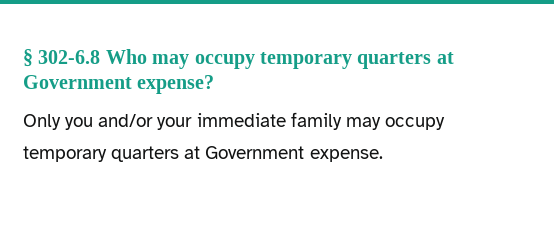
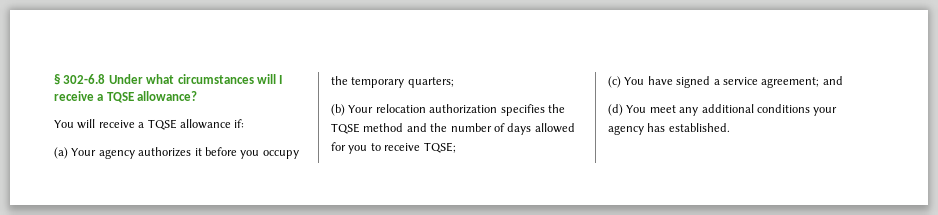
[105,49,454,69] [23,75,215,94] [23,112,445,130] [23,146,383,162] Who may occupy temporary quarters at Government expense? // Only you and/or your immediate family may occupy temporary quarters at Government expense. -> [108,74,283,84] [54,91,198,103] [54,119,245,130] [54,147,299,159] [331,76,454,88] [331,104,565,116] [331,123,575,135] [331,142,456,154] [608,76,843,88] [608,104,838,116] [608,123,730,135] Under what circumstances will I receive a TQSE allowance? // You will receive a TQSE allowance if: // (a) Your agency authorizes it before you occupy the temporary quarters; // (b) Your relocation authorization specifies the TQSE method and the number of days allowed for you to receive TQSE; // (c) You have signed a service agreement; and // (d) You meet any additional conditions your agency has established.

